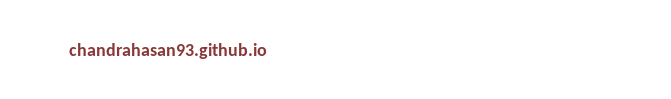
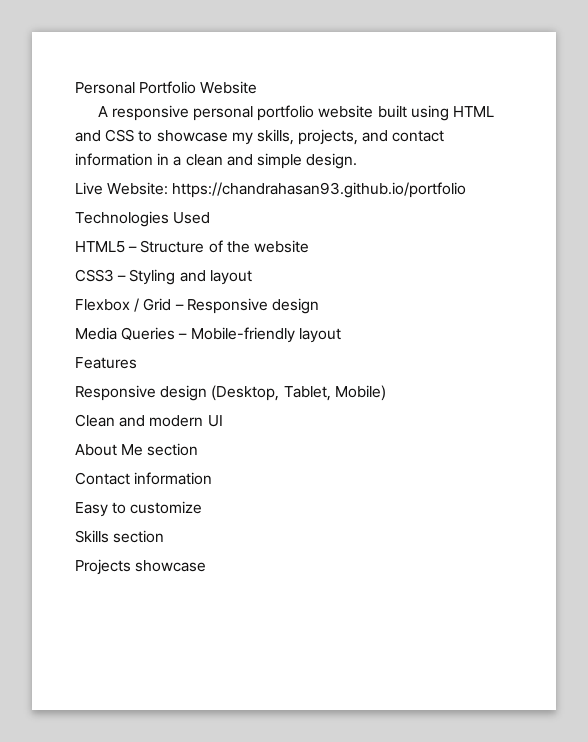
[69,43,267,59] chandrahasan93.github.io -> [75,81,258,94] [97,105,495,121] [75,129,445,145] [75,153,358,169] [75,182,467,198] [75,211,211,227] [75,240,309,253] [75,269,252,285] [75,298,319,314] [75,327,341,343] [75,357,137,369] [75,385,386,401] [75,414,223,427] [75,443,199,456] [75,472,213,485] [75,501,203,517] [75,530,165,543] [75,559,207,575] Personal Portfolio Website // A responsive personal portfolio website built using HTML and CSS to showcase my skills, projects, and contact information in a clean and simple design. // Live Website: https://chandrahasan93.github.io/portfolio // Technologies Used // HTML5 – Structure of the website // CSS3 – Styling and layout // Flexbox / Grid – Responsive design // Media Queries – Mobile-friendly layout // Features // Responsive design (Desktop, Tablet, Mobile) // Clean and modern UI // About Me section // Contact information // Easy to customize // Skills section // Projects showcase

